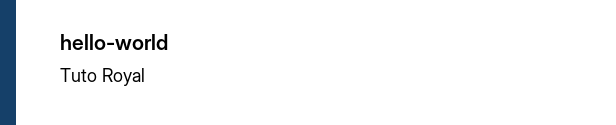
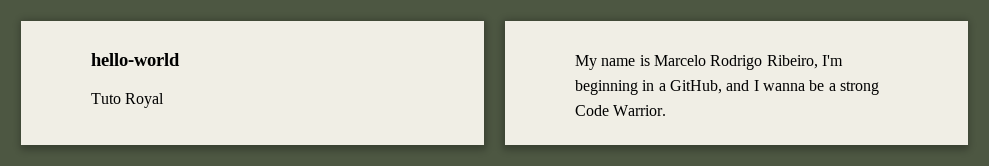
(145, 77) none -> [575,55,843,70] [575,80,879,95] [575,105,667,116] // My name is Marcelo Rodrigo Ribeiro, I'm beginning in a GitHub, and I wanna be a strong Code Warrior.

